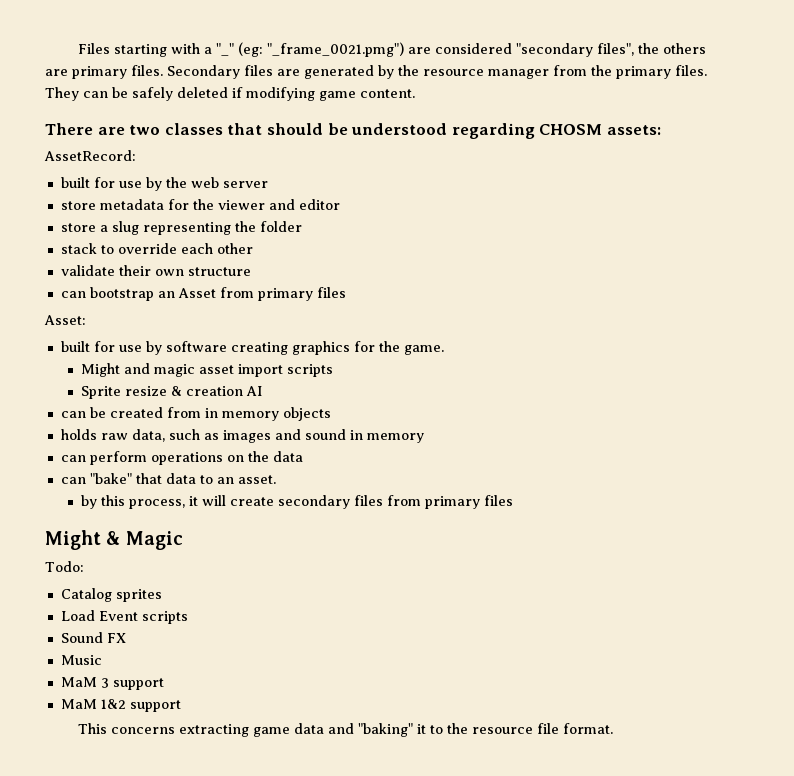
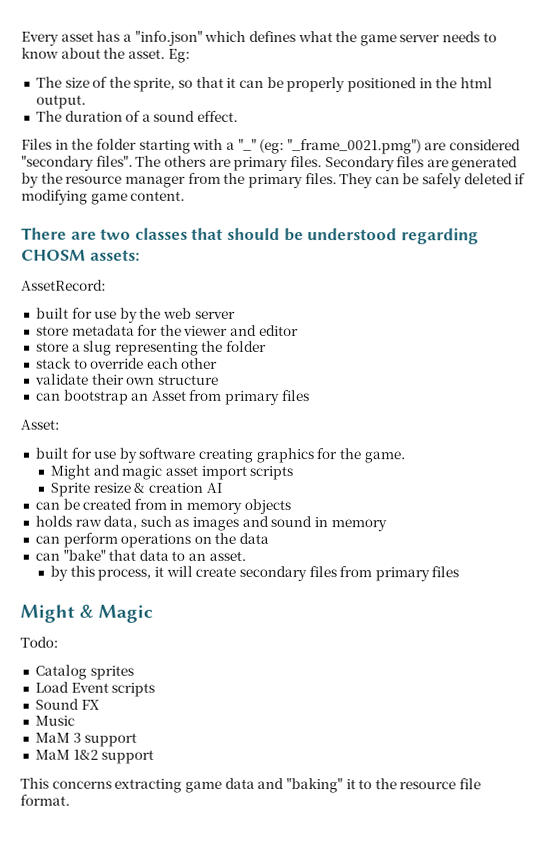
[77,43,110,54] Files -> [21,30,497,47] [21,47,190,63] [35,76,493,93] [35,94,86,109] [35,110,239,122] [21,138,137,150] Every asset has a "info.json" which defines what the game server needs to know about the asset. Eg: // The size of the sprite, so that it can be properly positioned in the html output. // The duration of a sound effect. // Files in the folder
[596,43,659,56] files", the -> [95,155,162,167] files". The

